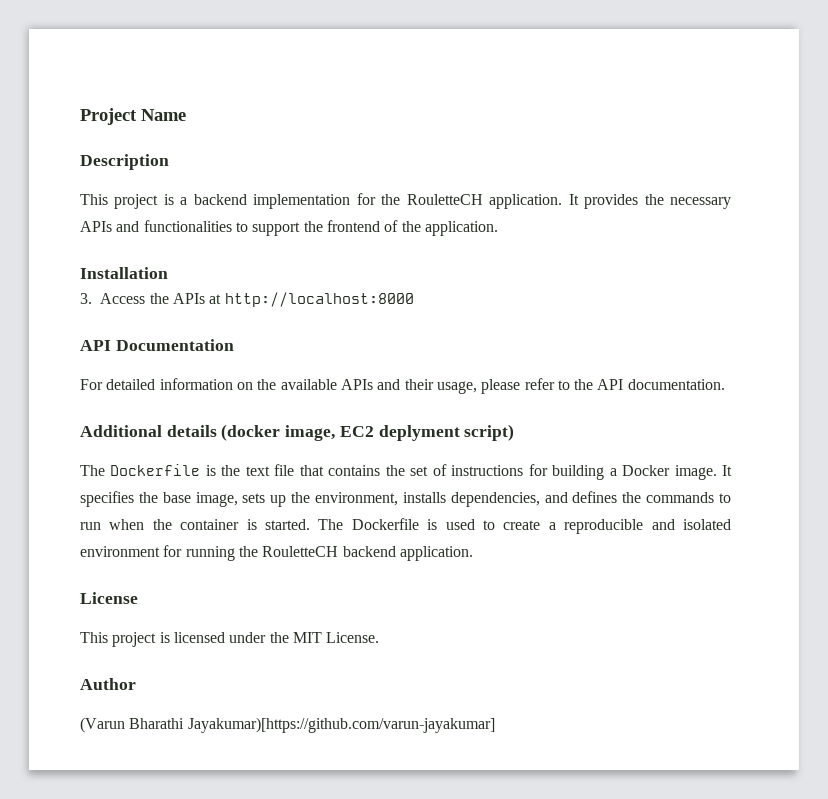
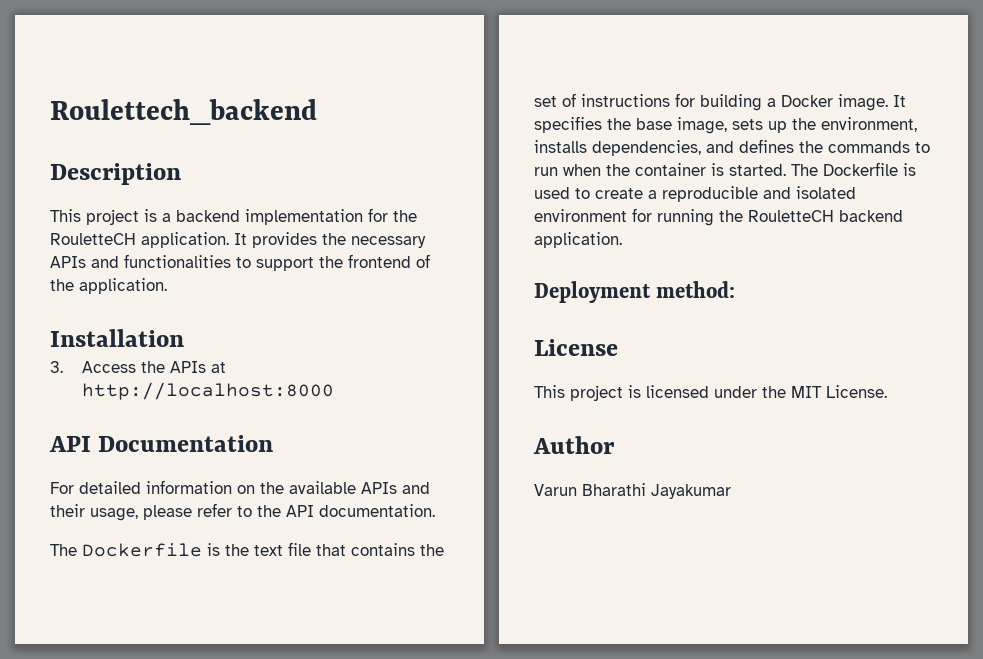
[80,108,186,125] Project Name -> [50,99,317,125] Roulettech_backend
[80,424,515,441] // Additional details (docker image, EC2 deplyment script) -> (435, 510) none
(473, 553) none -> [534,281,736,303] // Deployment method:
[80,717,495,733] (Varun Bharathi Jayakumar)[https://github.com/varun-jayakumar] -> [534,483,731,499] Varun Bharathi Jayakumar

